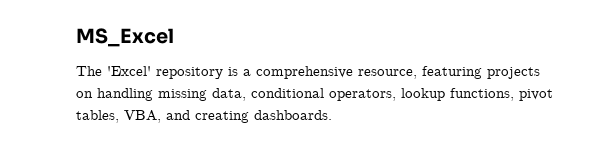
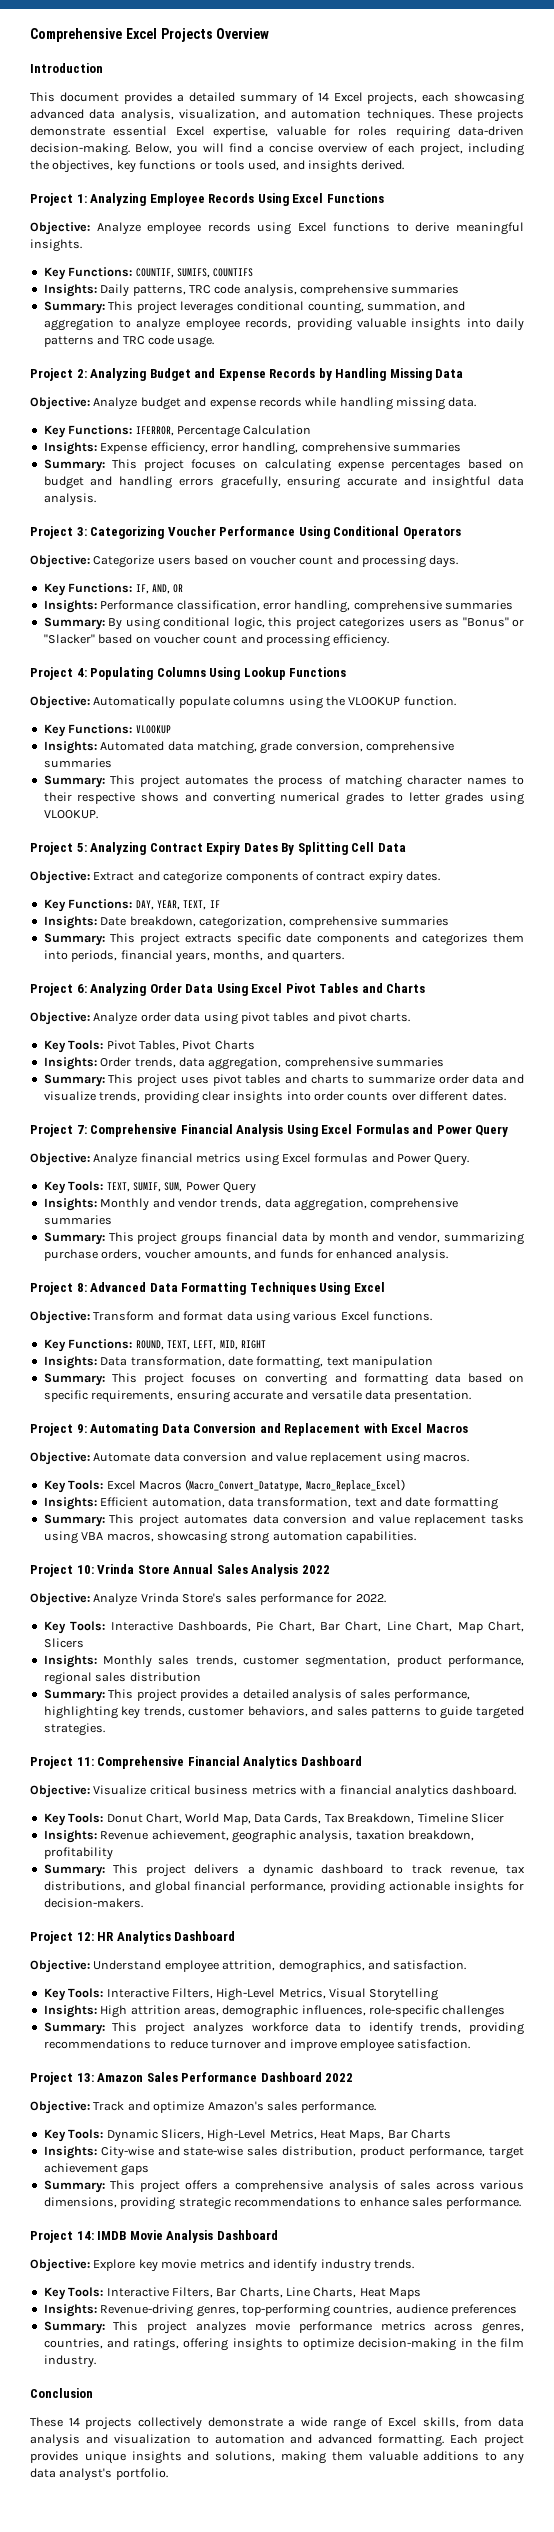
[76,28,174,47] [76,66,540,79] [76,88,553,101] [76,110,332,123] MS_Excel // The 'Excel' repository is a comprehensive resource, featuring projects on handling missing data, conditional operators, lookup functions, pivot tables, VBA, and creating dashboards. -> [30,28,270,42] [30,63,103,73] [30,92,524,105] [30,109,524,122] [30,126,524,139] [30,143,524,156] [30,160,405,173] [30,193,384,206] [30,222,524,235] [30,239,82,252] [43,267,254,280] [43,284,460,297] [43,301,466,314] [43,318,524,331] [43,335,215,348] [30,368,464,381] [30,397,477,410] [43,425,312,438] [43,442,461,455] [43,459,524,472] [43,476,524,489] [43,493,96,506] [30,526,461,539] [30,555,459,568] [43,583,184,596] [43,600,513,613] [43,617,525,630] [43,634,390,647] [30,667,347,680] [30,696,456,709] [43,724,171,737] [43,741,454,754] [43,758,112,768] [43,775,524,788] [43,792,525,805] [43,810,98,819] [30,842,406,855] [30,871,440,884] [43,899,220,912] [43,916,449,929] [43,933,525,946] [43,950,344,963] [30,983,426,996] [30,1012,411,1025] [43,1040,255,1053] [43,1057,444,1070] [43,1074,524,1087] [43,1091,506,1104] [30,1124,509,1137] [30,1153,470,1166] [43,1181,256,1194] [43,1198,459,1211] [43,1215,112,1225] [43,1232,524,1245] [43,1249,448,1262] [30,1282,385,1295] [30,1311,432,1324] [43,1339,266,1352] [43,1356,433,1369] [43,1373,524,1386] [43,1390,472,1403] [30,1423,468,1436] [30,1452,469,1465] [43,1479,405,1493] [43,1497,498,1510] [43,1514,525,1527] [43,1531,416,1544] [30,1564,330,1577] [30,1593,386,1606] [43,1621,524,1634] [43,1638,84,1648] [43,1655,524,1668] [43,1672,201,1685] [43,1689,471,1702] [43,1706,524,1719] [43,1723,105,1736] [30,1756,362,1769] [30,1785,517,1798] [43,1813,504,1826] [43,1830,474,1843] [43,1847,113,1860] [43,1864,526,1877] [43,1881,524,1894] [43,1898,143,1908] [30,1931,236,1944] [30,1960,467,1973] [43,1988,439,2001] [43,2005,506,2018] [43,2022,525,2035] [43,2039,471,2052] [30,2072,354,2085] [30,2101,377,2114] [43,2129,452,2142] [43,2146,524,2159] [43,2163,150,2176] [43,2180,524,2193] [43,2197,522,2210] [30,2230,278,2243] [30,2259,414,2272] [43,2287,422,2300] [43,2304,517,2317] [43,2321,524,2334] [43,2338,525,2351] [43,2355,96,2368] [30,2388,93,2398] [30,2417,525,2430] [30,2434,525,2447] [30,2451,524,2464] [30,2468,168,2481] Comprehensive Excel Projects Overview // Introduction // This document provides a detailed summary of 14 Excel projects, each showcasing advanced data analysis, visualization, and automation techniques. These projects demonstrate essential Excel expertise, valuable for roles requiring data-driven decision-making. Below, you will find a concise overview of each project, including the objectives, key functions or tools used, and insights derived. // Project 1: Analyzing Employee Records Using Excel Functions // Objective: Analyze employee records using Excel functions to derive meaningful insights. // Key Functions: COUNTIF, SUMIFS, COUNTIFS // Insights: Daily patterns, TRC code analysis, comprehensive summaries // Summary: This project leverages conditional counting, summation, and aggregation to analyze employee records, providing valuable insights into daily patterns and TRC code usage. // Project 2: Analyzing Budget and Expense Records by Handling Missing Data // Objective: Analyze budget and expense records while handling missing data. // Key Functions: IFERROR, Percentage Calculation // Insights: Expense efficiency, error handling, comprehensive summaries // Summary: This project focuses on calculating expense percentages based on budget and handling errors gracefully, ensuring accurate and insightful data analysis. // Project 3: Categorizing Voucher Performance Using Conditional Operators // Objective: Categorize users based on voucher count and processing days. // Key Functions: IF, AND, OR // Insights: Performance classification, error handling, comprehensive summaries // Summary: By using conditional logic, this project categorizes users as "Bonus" or "Slacker" based on voucher count and processing efficiency. // Project 4: Populating Columns Using Lookup Functions // Objective: Automatically populate columns using the VLOOKUP function. // Key Functions: VLOOKUP // Insights: Automated data matching, grade conversion, comprehensive summaries // Summary: This project automates the process of matching character names to their respective shows and converting numerical grades to letter grades using VLOOKUP. // Project 5: Analyzing Contract Expiry Dates By Splitting Cell Data // Objective: Extract and categorize components of contract expiry dates. // Key Functions: DAY, YEAR, TEXT, IF // Insights: Date breakdown, categorization, comprehensive summaries // Summary: This project extracts specific date components and categorizes them into periods, financial years, months, and quarters. // Project 6: Analyzing Order Data Using Excel Pivot Tables and Charts // Objective: Analyze order data using pivot tables and pivot charts. // Key Tools: Pivot Tables, Pivot Charts // Insights: Order trends, data aggregation, comprehensive summaries // Summary: This project uses pivot tables and charts to summarize order data and visualize trends, providing clear insights into order counts over different dates. // Project 7: Comprehensive Financial Analysis Using Excel Formulas and Power Query // Objective: Analyze financial metrics using Excel formulas and Power Query. // Key Tools: TEXT, SUMIF, SUM, Power Query // Insights: Monthly and vendor trends, data aggregation, comprehensive summaries // Summary: This project groups financial data by month and vendor, summarizing purchase orders, voucher amounts, and funds for enhanced analysis. // Project 8: Advanced Data Formatting Techniques Using Excel // Objective: Transform and format data using various Excel functions. // Key Functions: ROUND, TEXT, LEFT, MID, RIGHT // Insights: Data transformation, date formatting, text manipulation // Summary: This project focuses on converting and formatting data based on specific requirements, ensuring accurate and versatile data presentation. // Project 9: Automating Data Conversion and Replacement with Excel Macros // Objective: Automate data conversion and value replacement using macros. // Key Tools: Excel Macros (Macro_Convert_Datatype, Macro_Replace_Excel) // Insights: Efficient automation, data transformation, text and date formatting // Summary: This project automates data conversion and value replacement tasks using VBA macros, showcasing strong automation capabilities. // Project 10: Vrinda Store Annual Sales Analysis 2022 // Objective: Analyze Vrinda Store's sales performance for 2022. // Key Tools: Interactive Dashboards, Pie Chart, Bar Chart, Line Chart, Map Chart, Slicers // Insights: Monthly sales trends, customer segmentation, product performance, regional sales distribution // Summary: This project provides a detailed analysis of sales performance, highlighting key trends, customer behaviors, and sales patterns to guide targeted strategies. // Project 11: Comprehensive Financial Analytics Dashboard // Objective: Visualize critical business metrics with a financial analytics dashboard. // Key Tools: Donut Chart, World Map, Data Cards, Tax Breakdown, Timeline Slicer // Insights: Revenue achievement, geographic analysis, taxation breakdown, profitability // Summary: This project delivers a dynamic dashboard to track revenue, tax distributions, and global financial performance, providing actionable insights for decision-makers. // Project 12: HR Analytics Dashboard // Objective: Understand employee attrition, demographics, and satisfaction. // Key Tools: Interactive Filters, High-Level Metrics, Visual Storytelling // Insights: High attrition areas, demographic influences, role-specific challenges // Summary: This project analyzes workforce data to identify trends, providing recommendations to reduce turnover and improve employee satisfaction. // Project 13: Amazon Sales Performance Dashboard 2022 // Objective: Track and optimize Amazon's sales performance. // Key Tools: Dynamic Slicers, High-Level Metrics, Heat Maps, Bar Charts // Insights: City-wise and state-wise sales distribution, product performance, target achievement gaps // Summary: This project offers a comprehensive analysis of sales across various dimensions, providing strategic recommendations to enhance sales performance. // Project 14: IMDB Movie Analysis Dashboard // Objective: Explore key movie metrics and identify industry trends. // Key Tools: Interactive Filters, Bar Charts, Line Charts, Heat Maps // Insights: Revenue-driving genres, top-performing countries, audience preferences // Summary: This project analyzes movie performance metrics across genres, countries, and ratings, offering insights to optimize decision-making in the film industry. // Conclusion // These 14 projects collectively demonstrate a wide range of Excel skills, from data analysis and visualization to automation and advanced formatting. Each project provides unique insights and solutions, making them valuable additions to any data analyst's portfolio.

